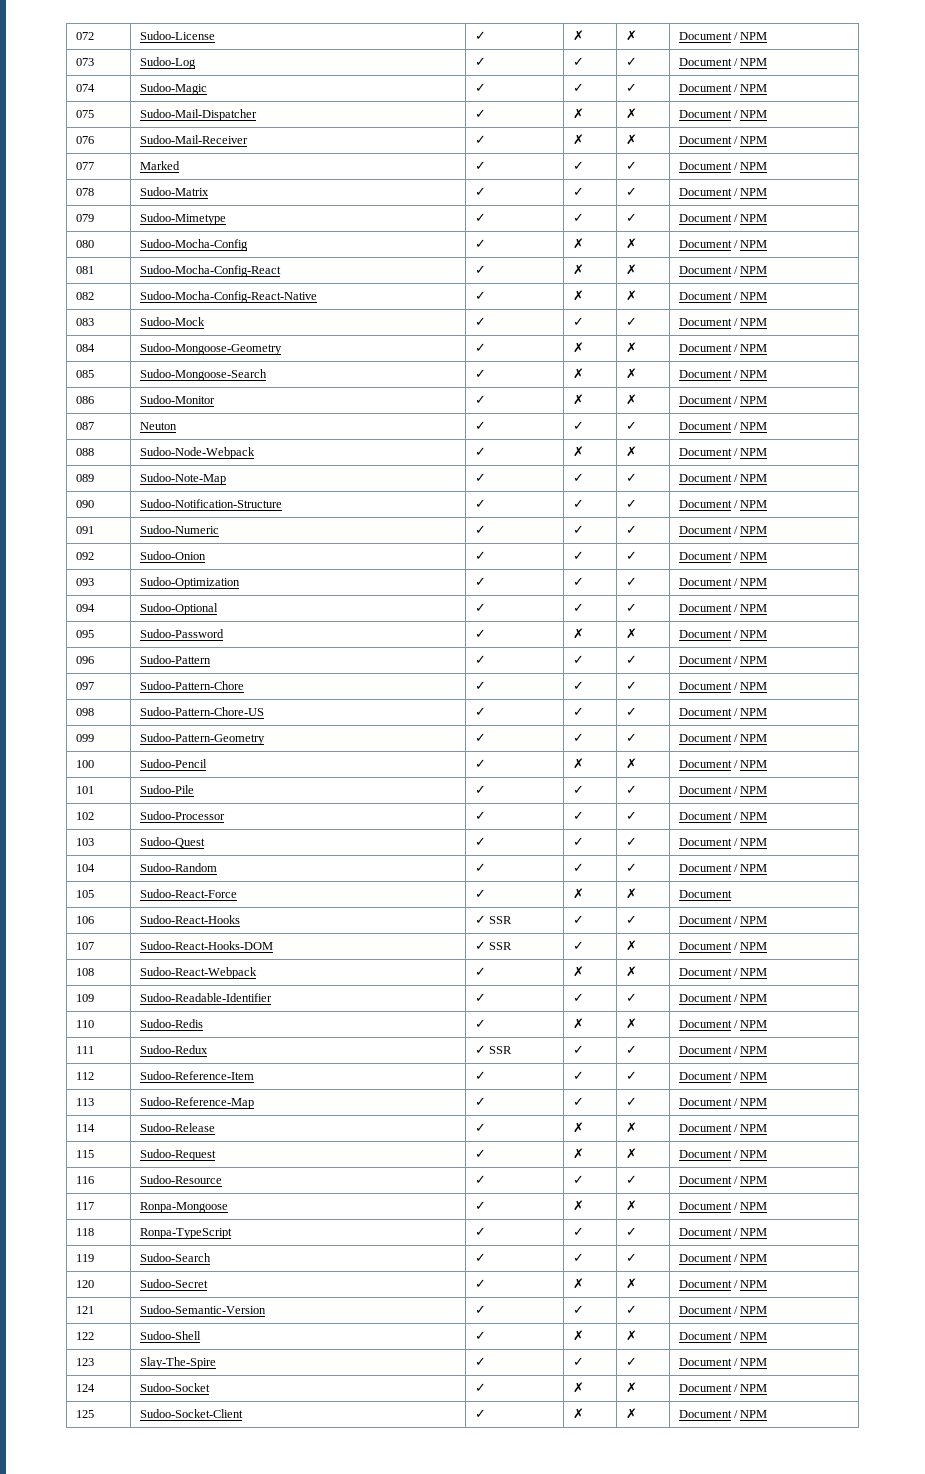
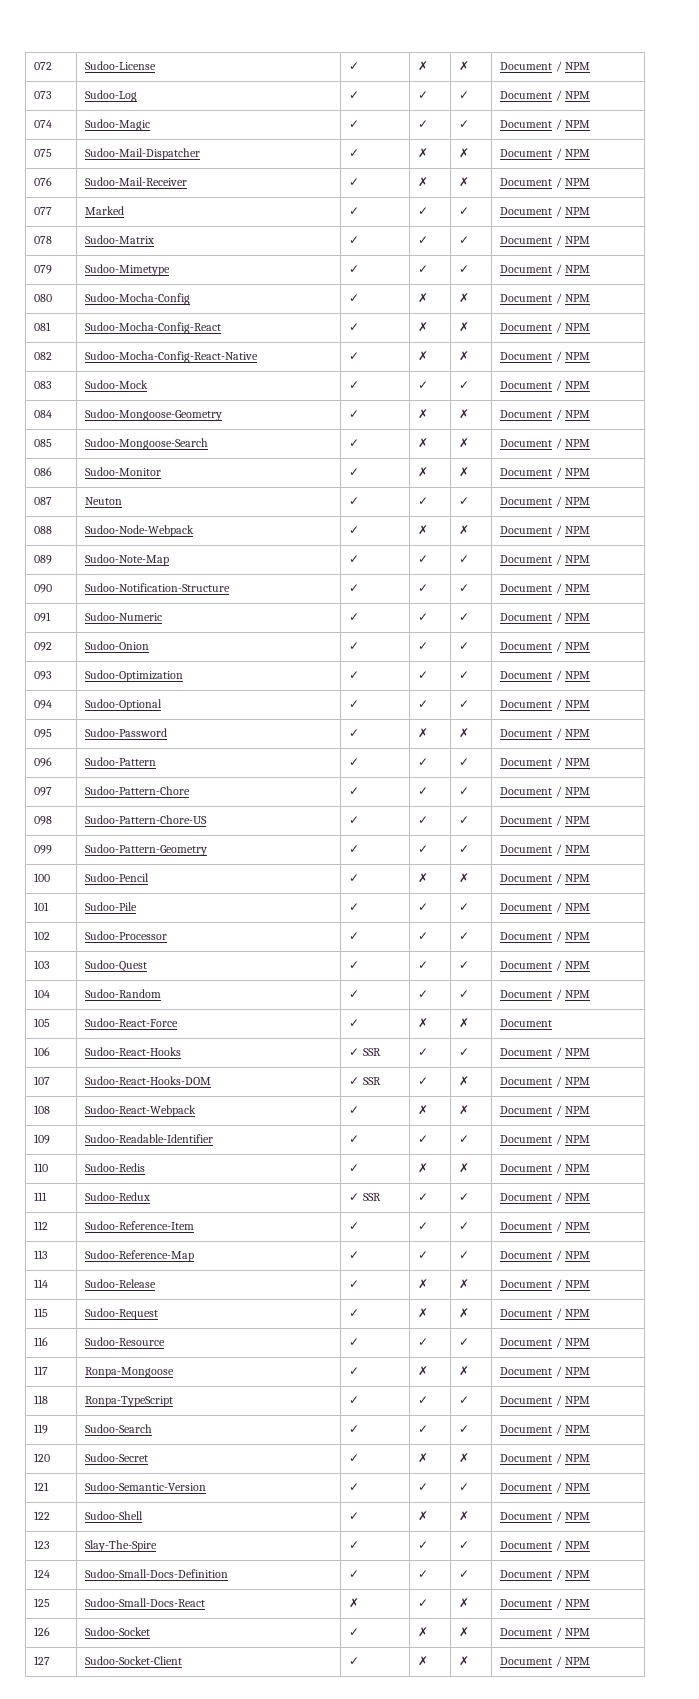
(95, 1388) none -> [85,1569,229,1578] [349,1570,360,1578] [418,1570,429,1578] [459,1570,470,1578] [500,1569,590,1580] [34,1598,51,1607] [85,1598,206,1607] [349,1598,360,1608] [418,1599,429,1607] [459,1598,470,1608] [500,1598,590,1609] [34,1627,51,1636] | Sudoo-Small-Docs-Definition | ✓ | ✓ | ✓ | Document / NPM // 125 | Sudoo-Small-Docs-React | ✗ | ✓ | ✗ | Document / NPM // 126
[75,1410,94,1418] 125 -> [34,1656,51,1665] 127

